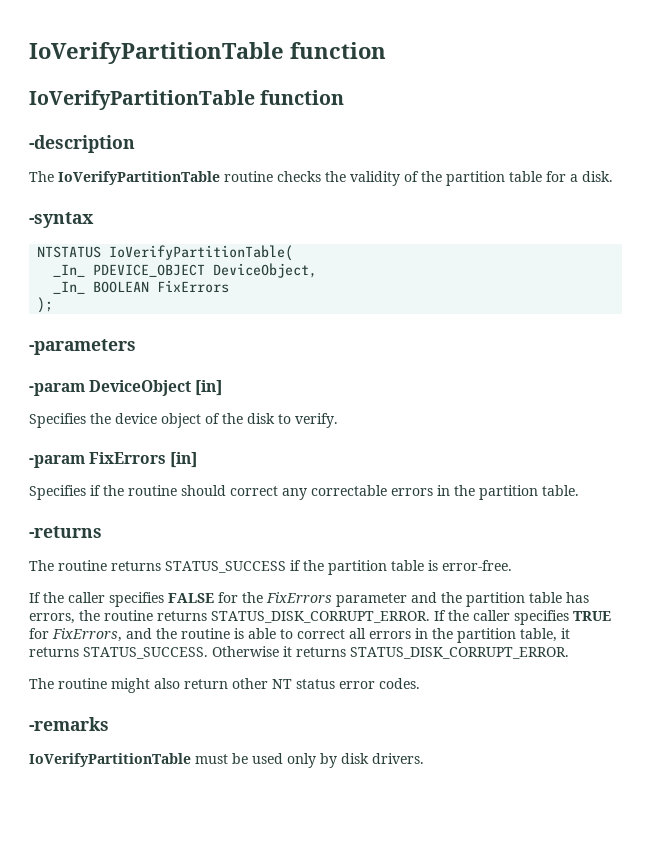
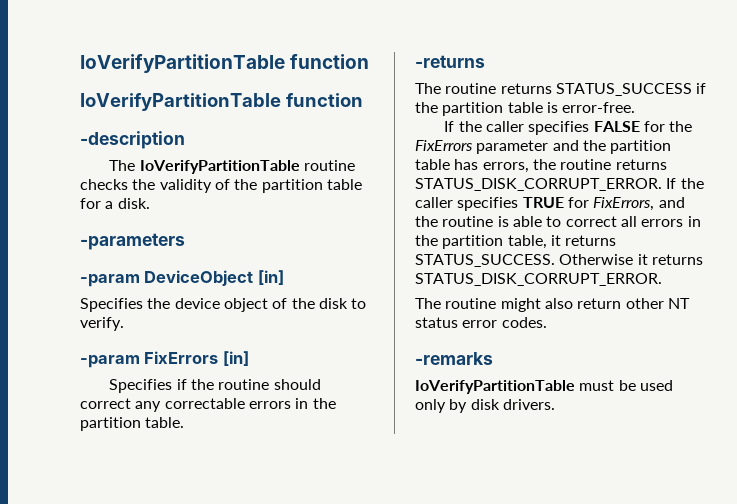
[29,212,94,228] [37,245,294,261] [53,263,318,278] [53,280,230,294] [37,297,54,313] // -syntax // NTSTATUS IoVerifyPartitionTable( // _In_ PDEVICE_OBJECT DeviceObject, // _In_ BOOLEAN FixErrors // ); -> (150, 203) none

